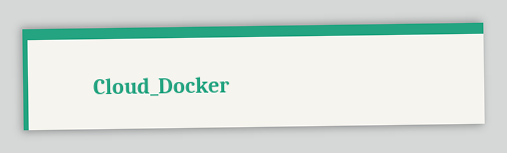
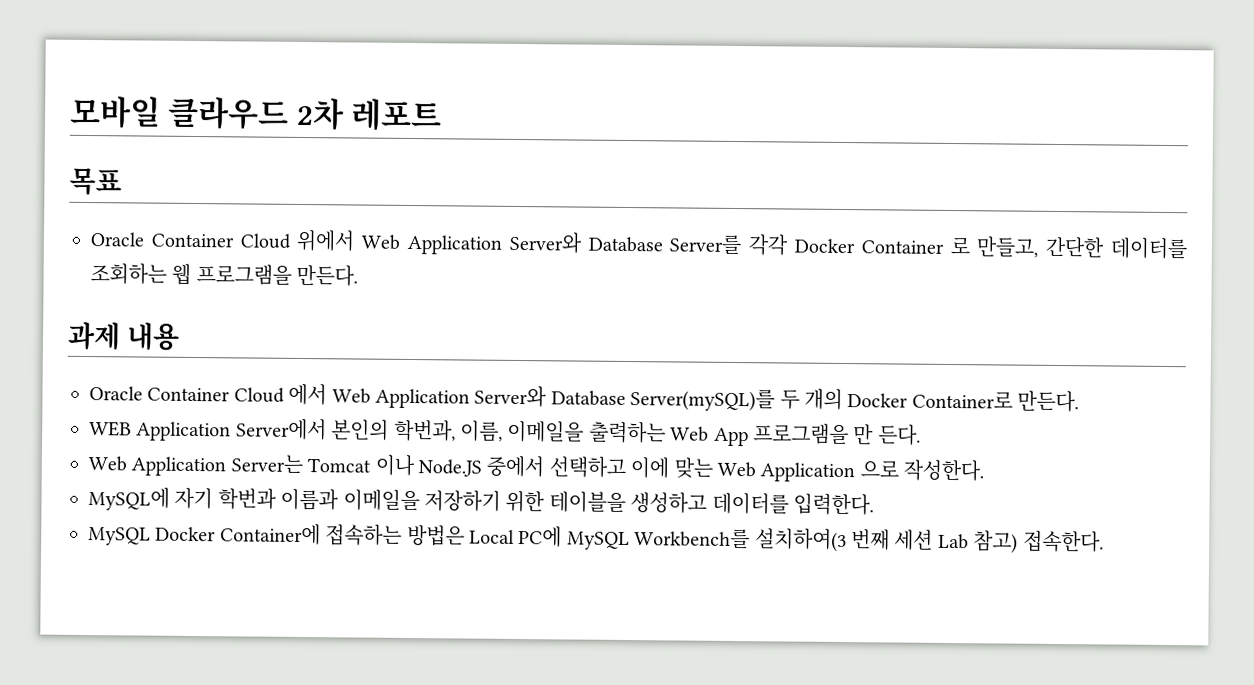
[93,76,230,98] Cloud_Docker -> [69,95,443,132] [69,167,122,196] [90,229,1187,260] [90,263,359,287] [67,321,181,351] [89,383,1080,413] [89,418,921,447] [88,454,985,483] [88,487,874,516] [88,523,1104,554] 모바일 클라우드 2차 레포트 // 목표 // Oracle Container Cloud 위에서 Web Application Server와 Database Server를 각각 Docker Container 로 만들고, 간단한 데이터를 조회하는 웹 프로그램을 만든다. // 과제 내용 // Oracle Container Cloud 에서 Web Application Server와 Database Server(mySQL)를 두 개의 Docker Container로 만든다. // WEB Application Server에서 본인의 학번과, 이름, 이메일을 출력하는 Web App 프로그램을 만 든다. // Web Application Server는 Tomcat 이나 Node.JS 중에서 선택하고 이에 맞는 Web Application 으로 작성한다. // MySQL에 자기 학번과 이름과 이메일을 저장하기 위한 테이블을 생성하고 데이터를 입력한다. // MySQL Docker Container에 접속하는 방법은 Local PC에 MySQL Workbench를 설치하여(3 번째 세션 Lab 참고) 접속한다.

